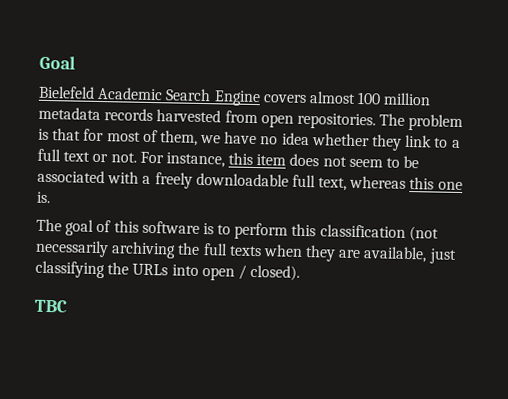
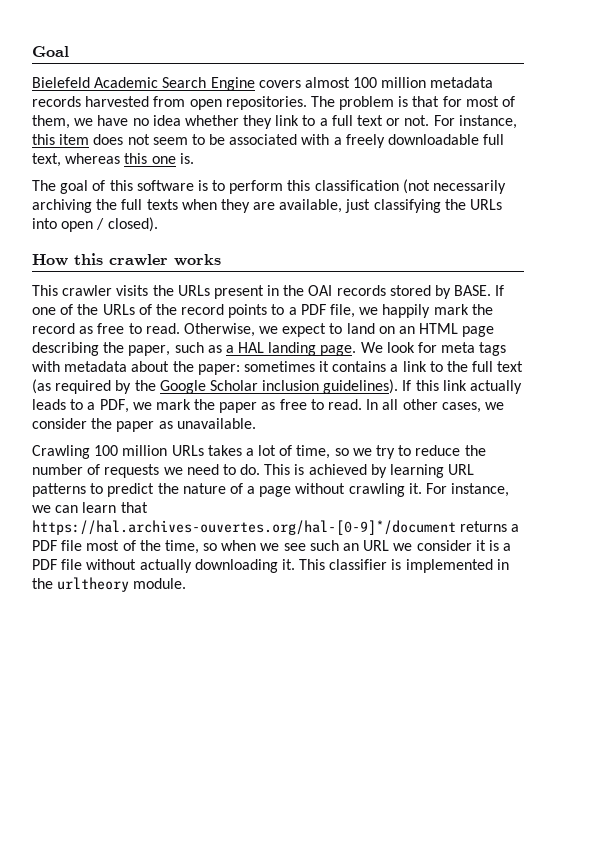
[34,299,68,313] TBC -> [32,253,221,266] [32,285,505,299] [32,304,493,318] [32,323,495,337] [32,342,507,356] [32,361,524,375] [32,379,523,394] [32,399,504,413] [32,418,256,432] [32,445,486,459] [32,464,475,478] [32,483,510,497] [32,502,148,513] [32,520,520,535] [32,540,512,554] [32,559,509,573] [32,577,187,592] How this crawler works // This crawler visits the URLs present in the OAI records stored by BASE. If one of the URLs of the record points to a PDF file, we happily mark the record as free to read. Otherwise, we expect to land on an HTML page describing the paper, such as a HAL landing page. We look for meta tags with metadata about the paper: sometimes it contains a link to the full text (as required by the Google Scholar inclusion guidelines). If this link actually leads to a PDF, we mark the paper as free to read. In all other cases, we consider the paper as unavailable. // Crawling 100 million URLs takes a lot of time, so we try to reduce the number of requests we need to do. This is achieved by learning URL patterns to predict the nature of a page without crawling it. For instance, we can learn that https://hal.archives-ouvertes.org/hal-[0-9]*/document returns a PDF file most of the time, so when we see such an URL we consider it is a PDF file without actually downloading it. This classifier is implemented in the urltheory module.

